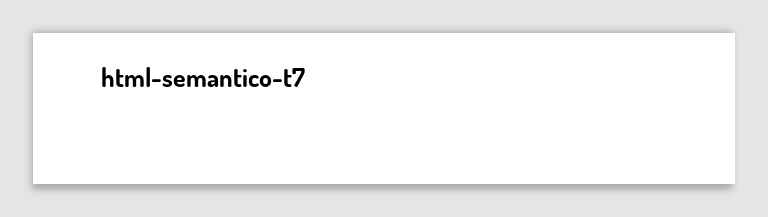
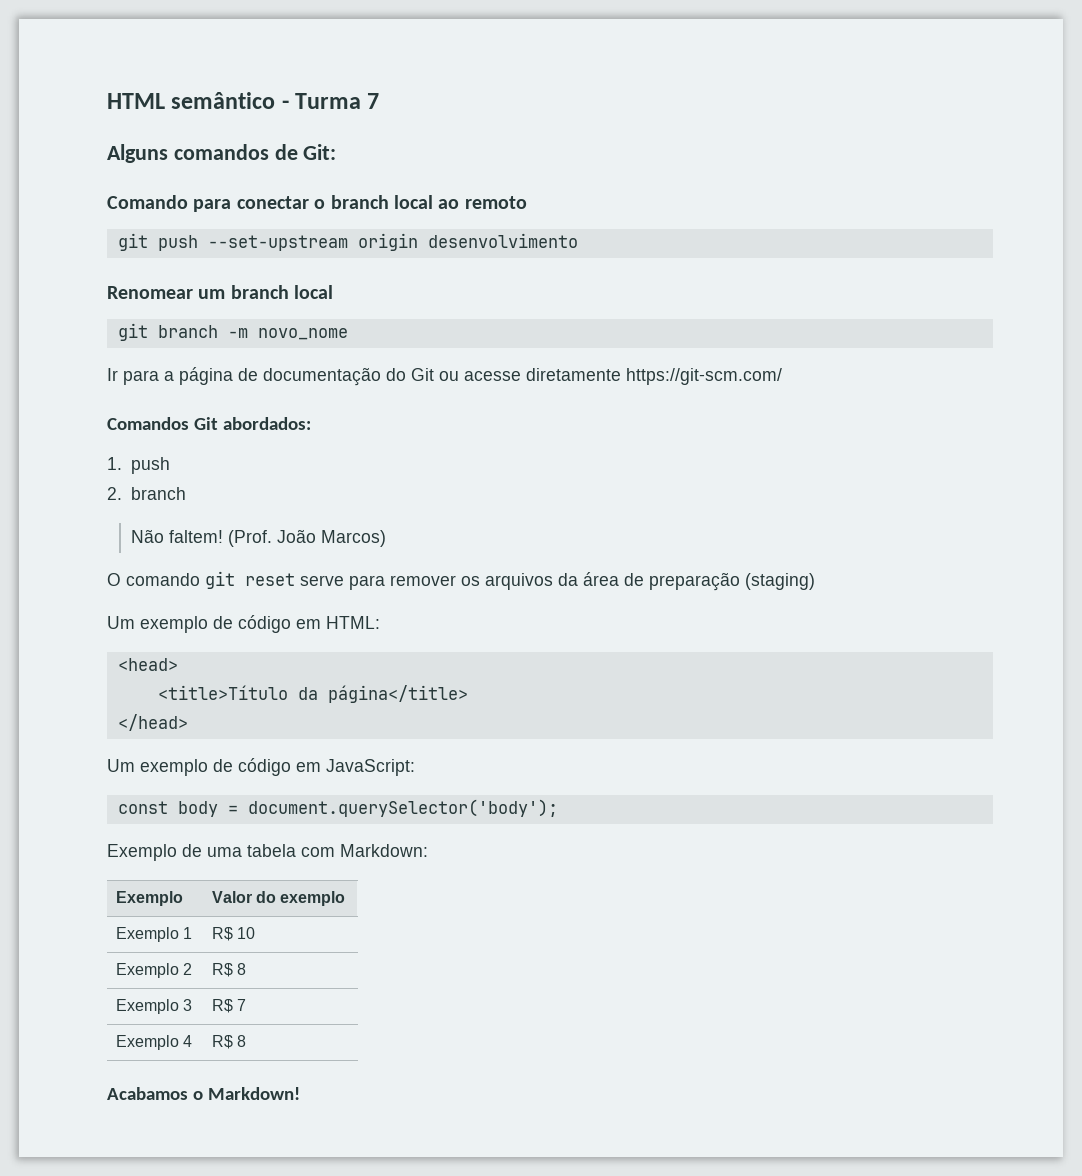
[101,67,305,87] html-semantico-t7 -> [107,92,380,109] [107,144,337,163] [107,195,527,212] [117,233,578,251] [107,285,334,299] [117,323,348,341] [107,367,782,386] [107,417,311,430] [107,457,170,474] [107,487,186,500] [130,529,386,547] [107,571,815,591] [107,615,380,633] [117,658,178,671] [157,685,468,703] [117,714,188,731] [107,758,415,776] [117,799,558,817] [107,844,428,861] [115,891,183,906] [211,891,346,906] [115,927,193,942] [211,927,256,941] [115,963,193,978] [211,963,247,977] [115,999,193,1014] [211,999,247,1013] [115,1035,193,1050] [211,1035,247,1049] [107,1087,300,1100] HTML semântico - Turma 7 // Alguns comandos de Git: // Comando para conectar o branch local ao remoto // git push --set-upstream origin desenvolvimento // Renomear um branch local // git branch -m novo_nome // Ir para a página de documentação do Git ou acesse diretamente https://git-scm.com/ // Comandos Git abordados: // 1. push // 2. branch // Não faltem! (Prof. João Marcos) // O comando git reset serve para remover os arquivos da área de preparação (staging) // Um exemplo de código em HTML: // <head> // <title>Título da página</title> // </head> // Um exemplo de código em JavaScript: // const body = document.querySelector('body'); // Exemplo de uma tabela com Markdown: // Exemplo | Valor do exemplo // Exemplo 1 | R$ 10 // Exemplo 2 | R$ 8 // Exemplo 3 | R$ 7 // Exemplo 4 | R$ 8 // Acabamos o Markdown!

